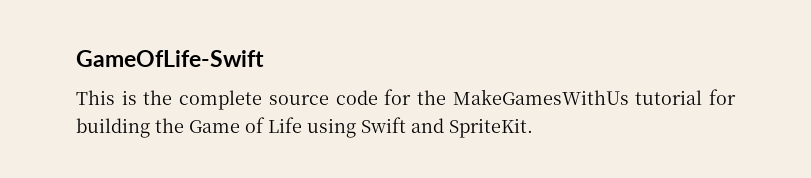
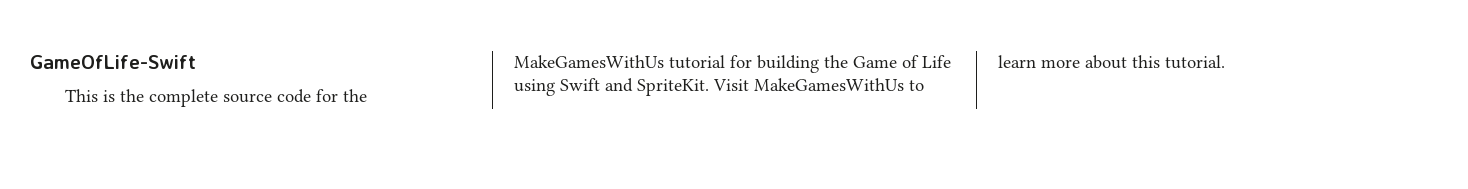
(533, 128) none -> [713,78,924,91] [998,55,1225,69] Visit MakeGamesWithUs to learn more about this tutorial.

